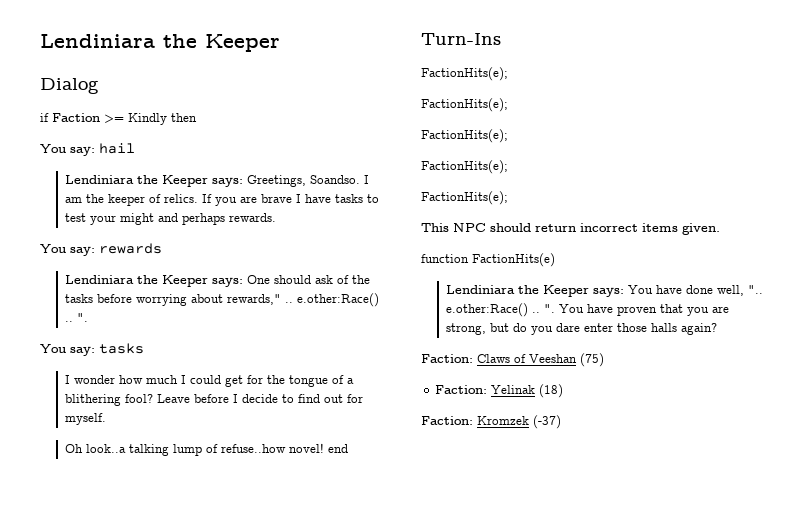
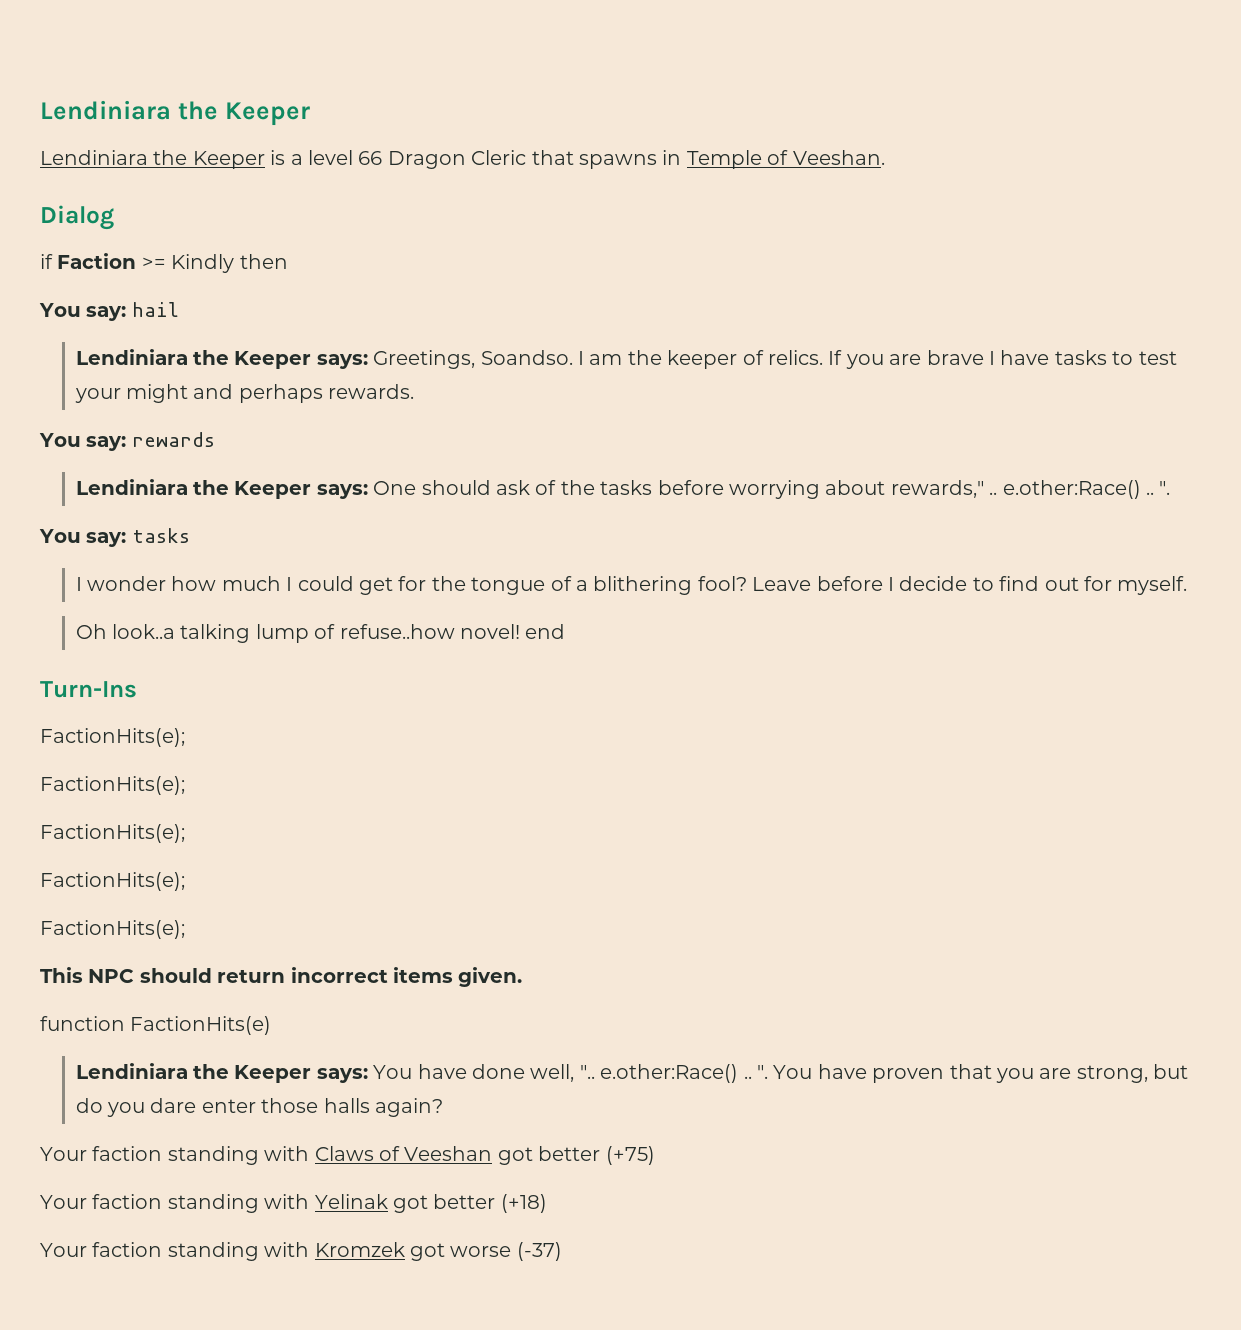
[40,34,280,52] Lendiniara the Keeper -> [40,100,310,126] [40,150,885,169] Lendiniara the Keeper // Lendiniara the Keeper is a level 66 Dragon Cleric that spawns in Temple of Veeshan.
[421,353,604,367] [435,384,564,398] [421,416,529,425] Faction: Claws of Veeshan (75) // Faction: Yelinak (18) // Faction: Kromzek -> [40,1146,655,1165] [40,1194,547,1213] [40,1242,512,1261] Your faction standing with Claws of Veeshan got better (+75) // Your faction standing with Yelinak got better (+18) // Your faction standing with Kromzek got worse

